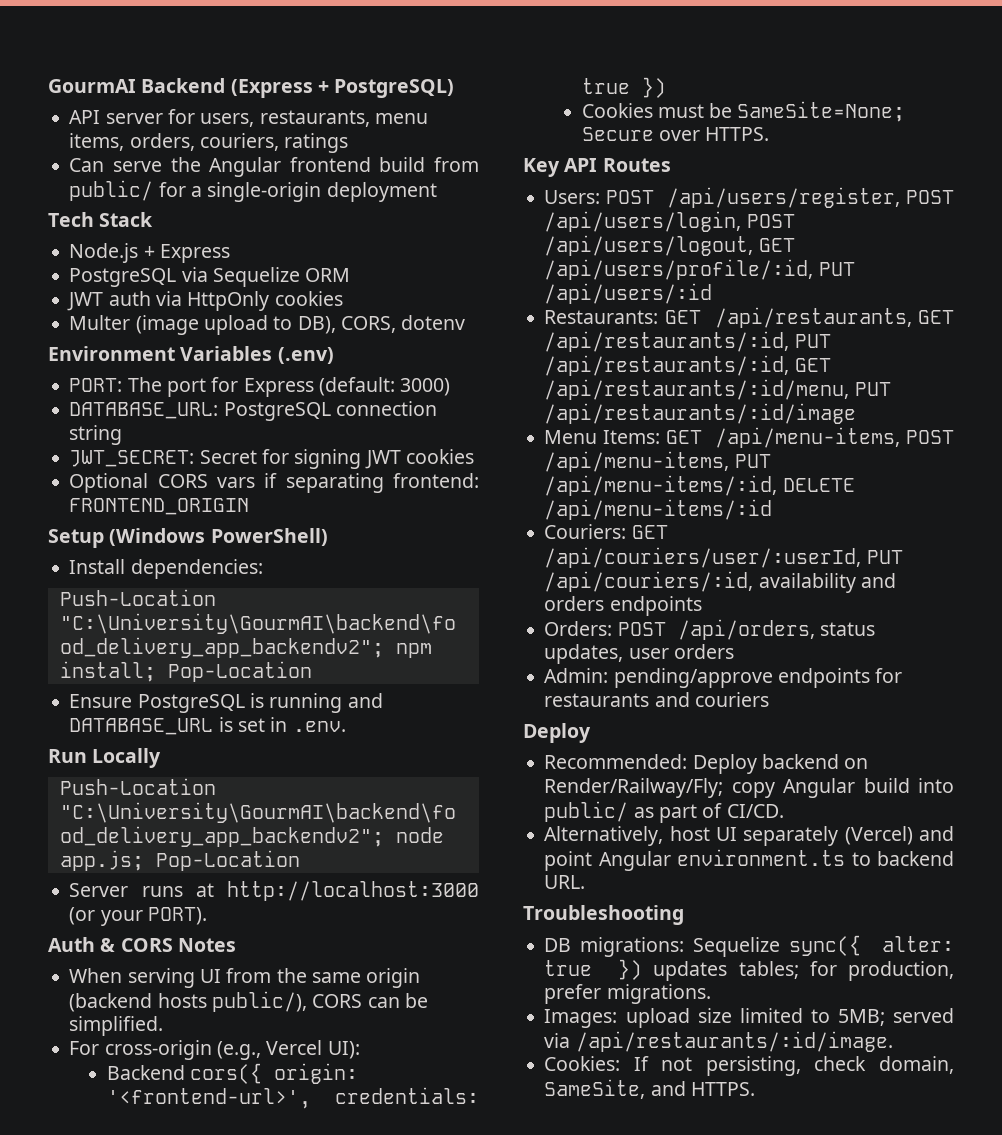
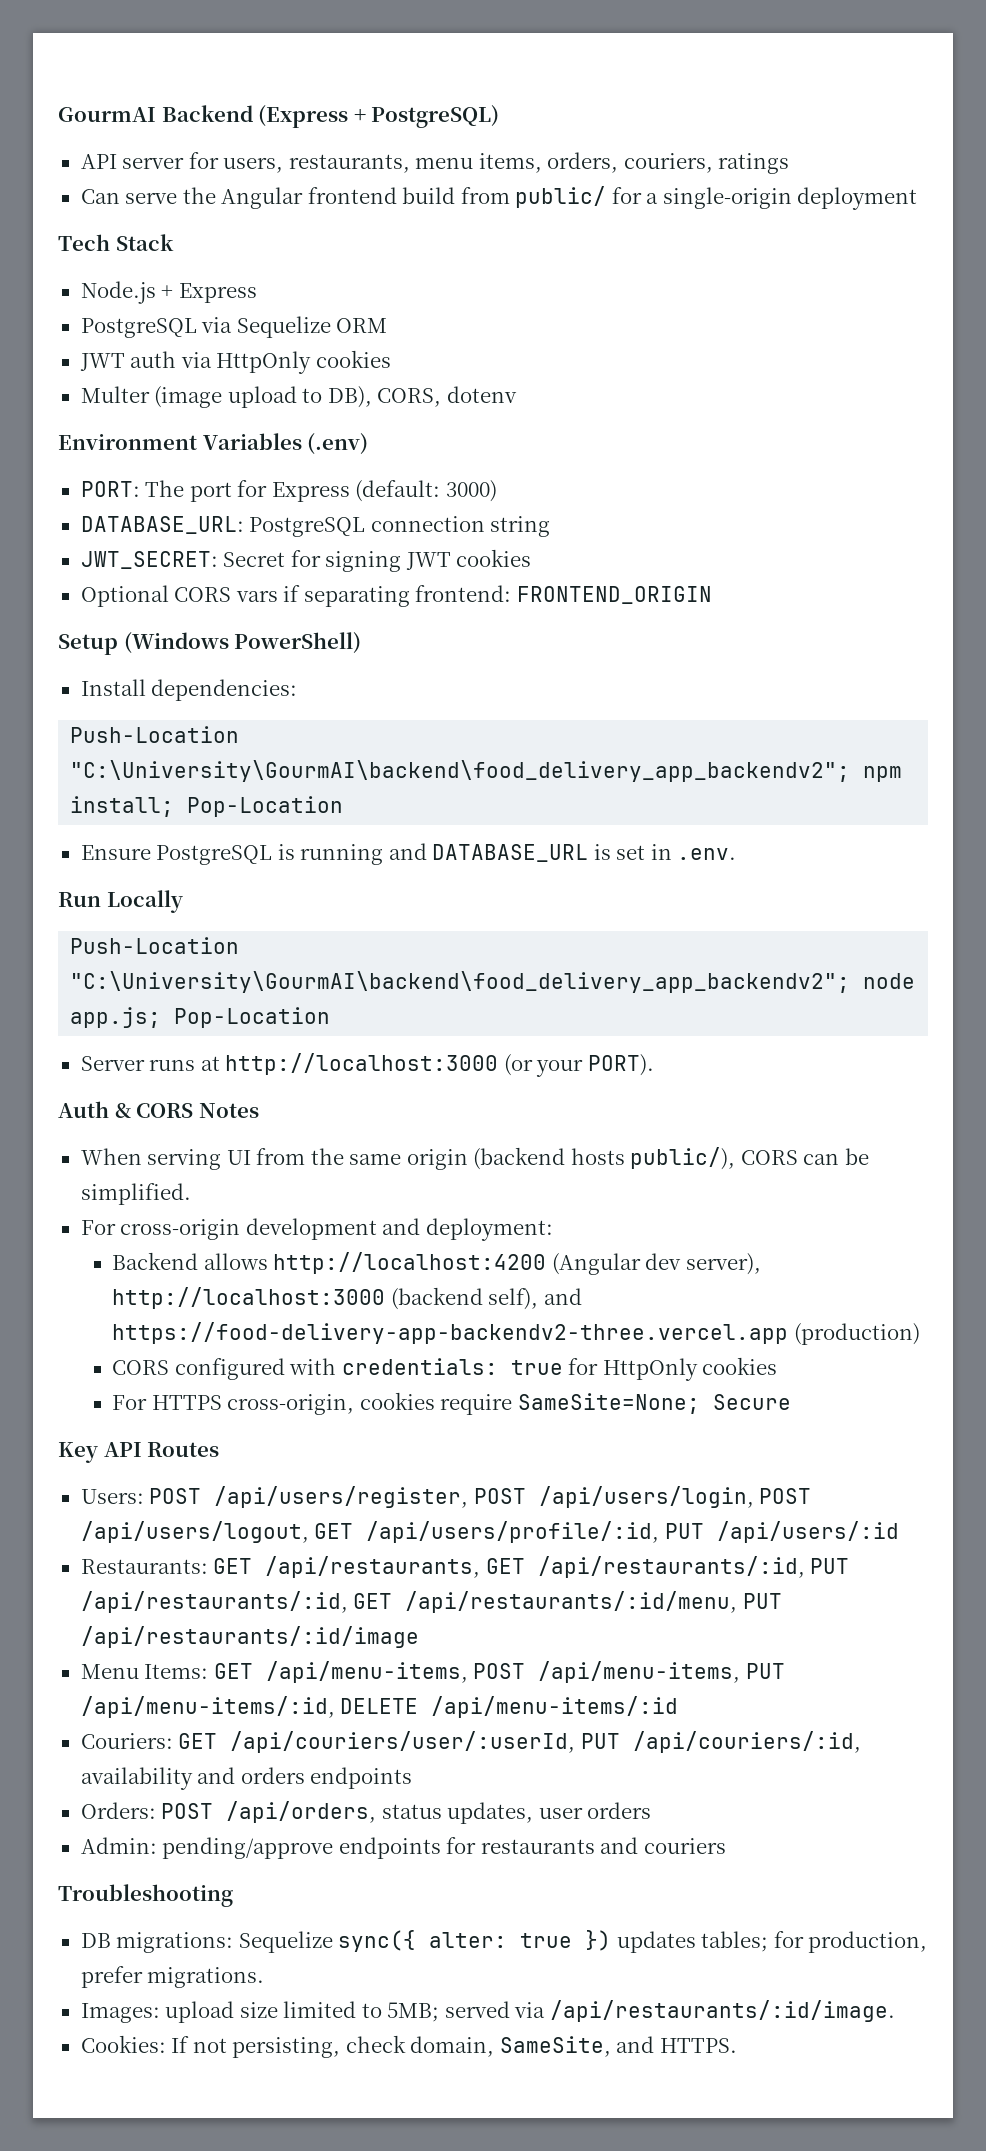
[216,1040,360,1060] [106,1063,358,1084] [106,1087,479,1109] [581,77,666,98] [581,103,733,118] (e.g., Vercel UI): // Backend cors({ origin: '<frontend-url>', credentials: true }) // Cookies must be -> [245,1218,553,1241] [112,1252,761,1275] [112,1287,582,1310] [112,1322,920,1345] [112,1357,778,1381] [112,1392,513,1415] development and deployment: // Backend allows http://localhost:4200 (Angular dev server), http://localhost:3000 (backend self), and https://food-delivery-app-backendv2-three.vercel.app (production) // CORS configured with credentials: true for HttpOnly cookies // For HTTPS cross-origin, cookies require
[658,127,770,141] over HTTPS. -> (791, 1402) none
[523,723,591,743] [544,754,869,774] [544,778,954,798] [544,801,784,823] [544,826,954,846] [544,849,954,871] [544,875,586,889] // Deploy // Recommended: Deploy backend on Render/Railway/Fly; copy Angular build into public/ as part of CI/CD. // Alternatively, host UI separately (Vercel) and point Angular environment.ts to backend URL. -> (726, 1846) none

